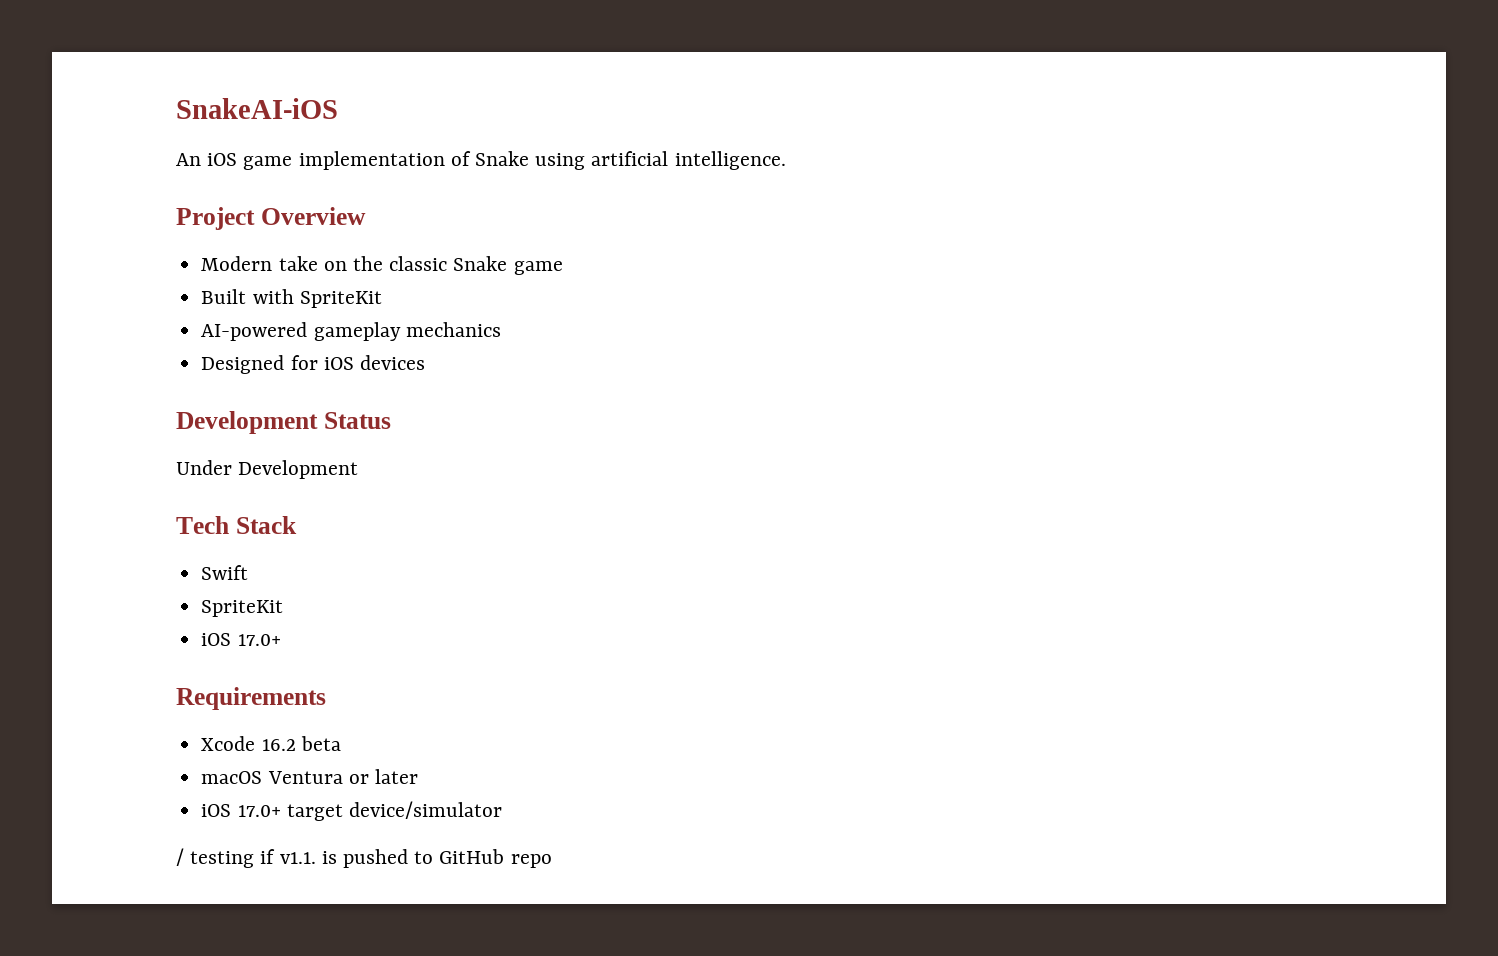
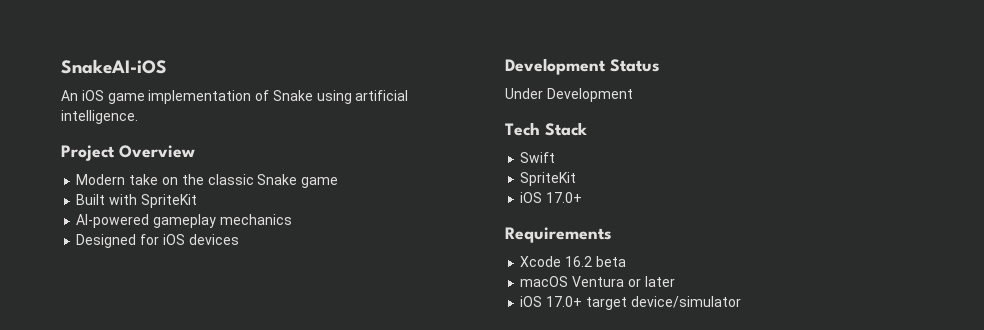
[176,848,552,868] // / testing if v1.1. is pushed to GitHub repo -> (741, 302) none

